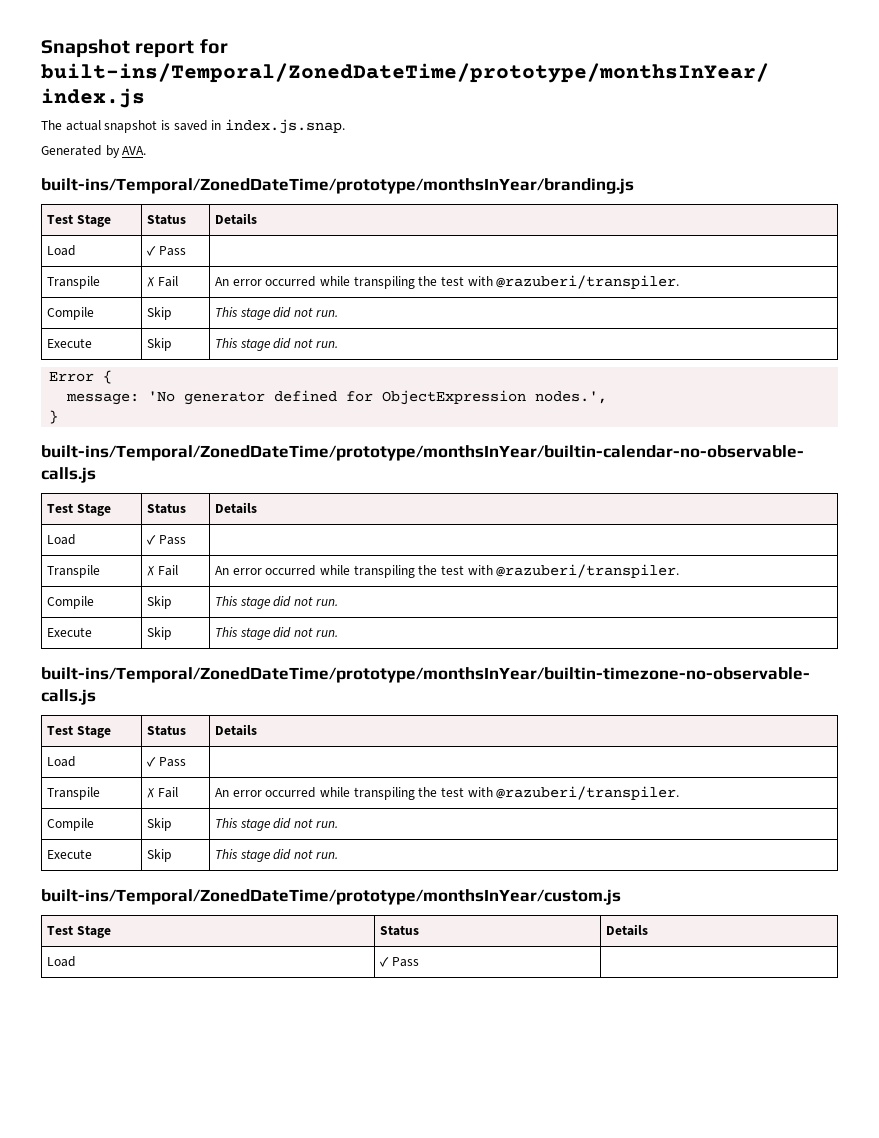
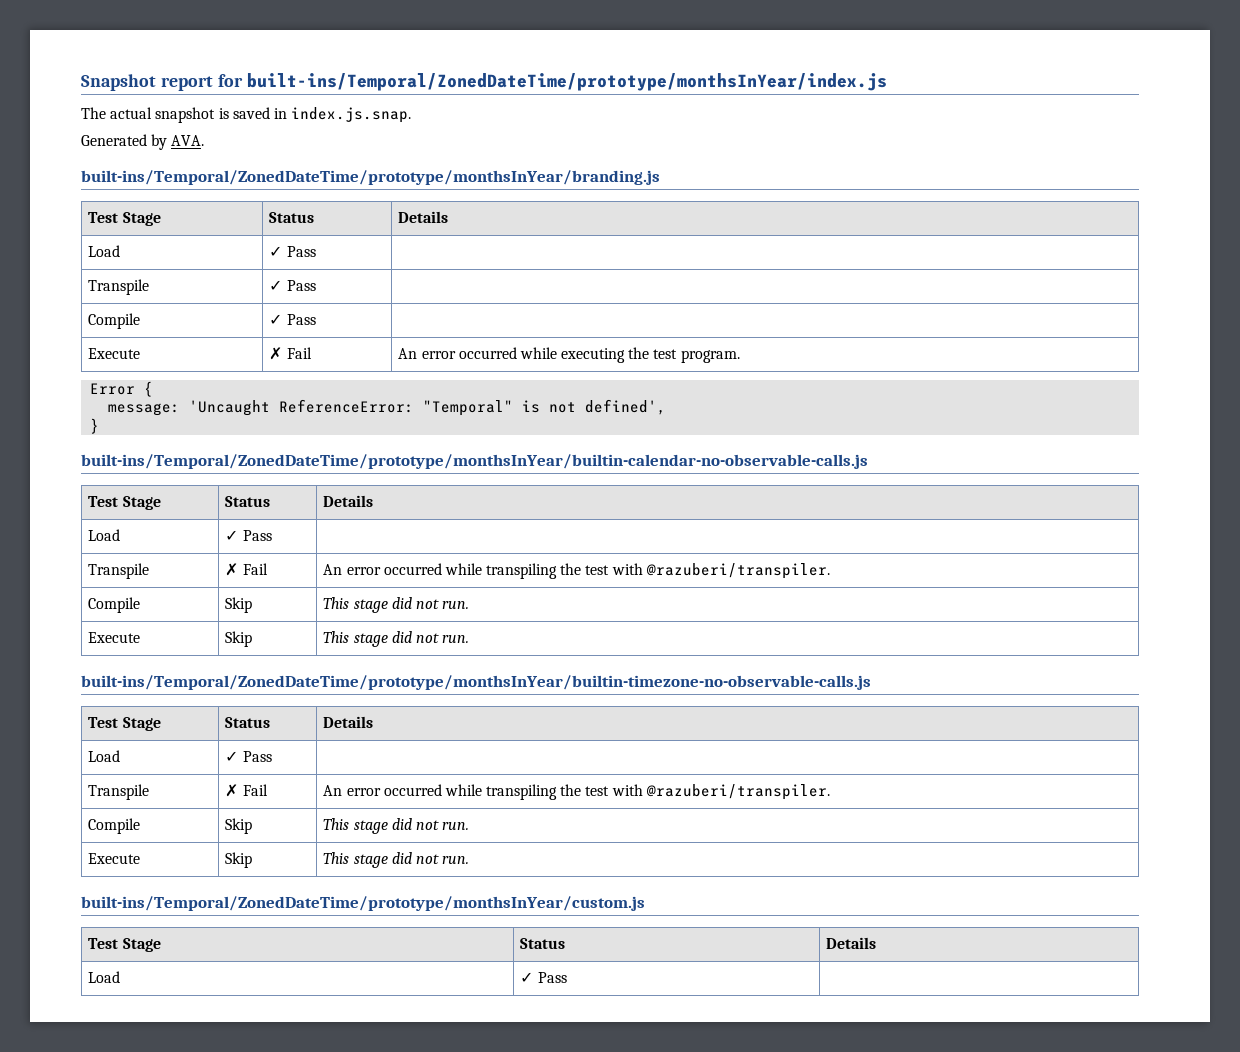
[147,276,178,287] [215,275,680,289] [47,307,95,320] [147,307,173,320] [215,307,338,320] [47,338,93,348] [147,338,173,351] [215,338,338,351] [49,370,113,384] [66,390,608,405] | ✗ Fail | An error occurred while transpiling the test with @razuberi/transpiler. // Compile | Skip | This stage did not run. // Execute | Skip | This stage did not run. // Error { // message: 'No generator defined for ObjectExpression nodes.', -> [269,280,316,291] [88,313,141,329] [269,314,316,325] [88,348,141,359] [269,347,312,360] [398,347,740,363] [90,381,154,397] [108,399,667,416] | ✓ Pass | // Compile | ✓ Pass | // Execute | ✗ Fail | An error occurred while executing the test program. // Error { // message: 'Uncaught ReferenceError: "Temporal" is not defined',

